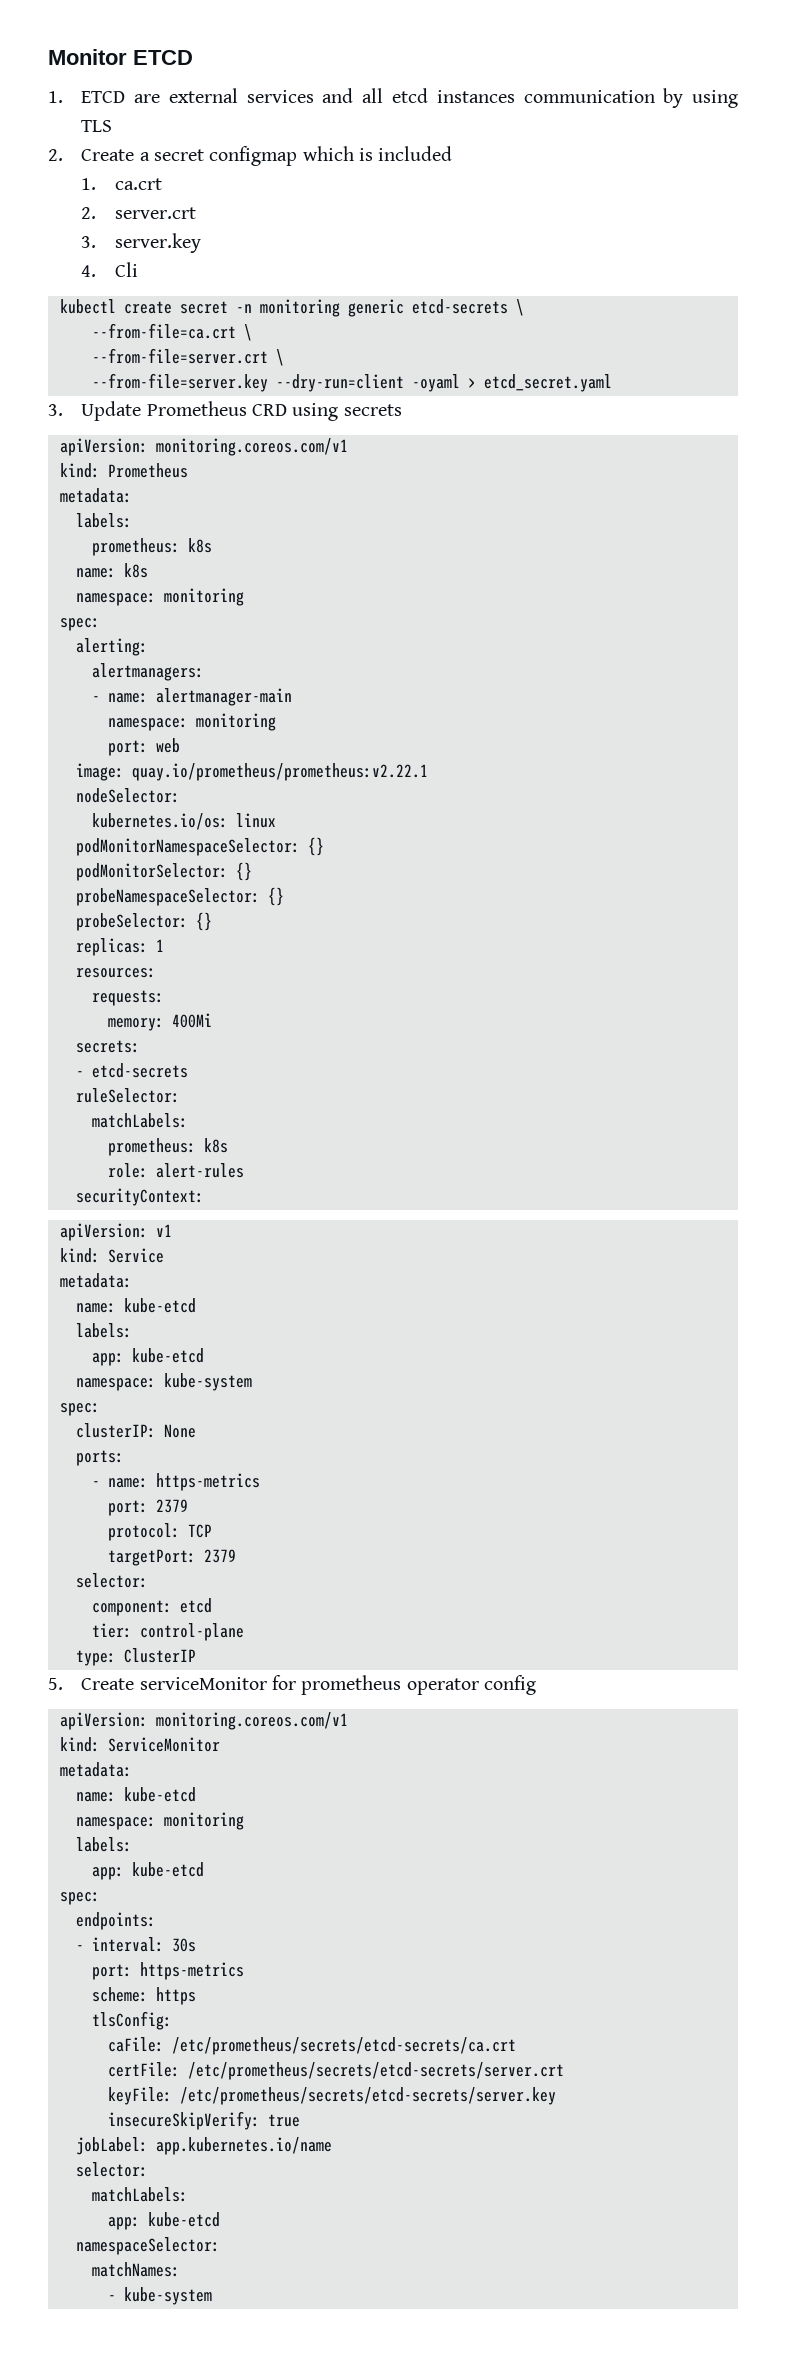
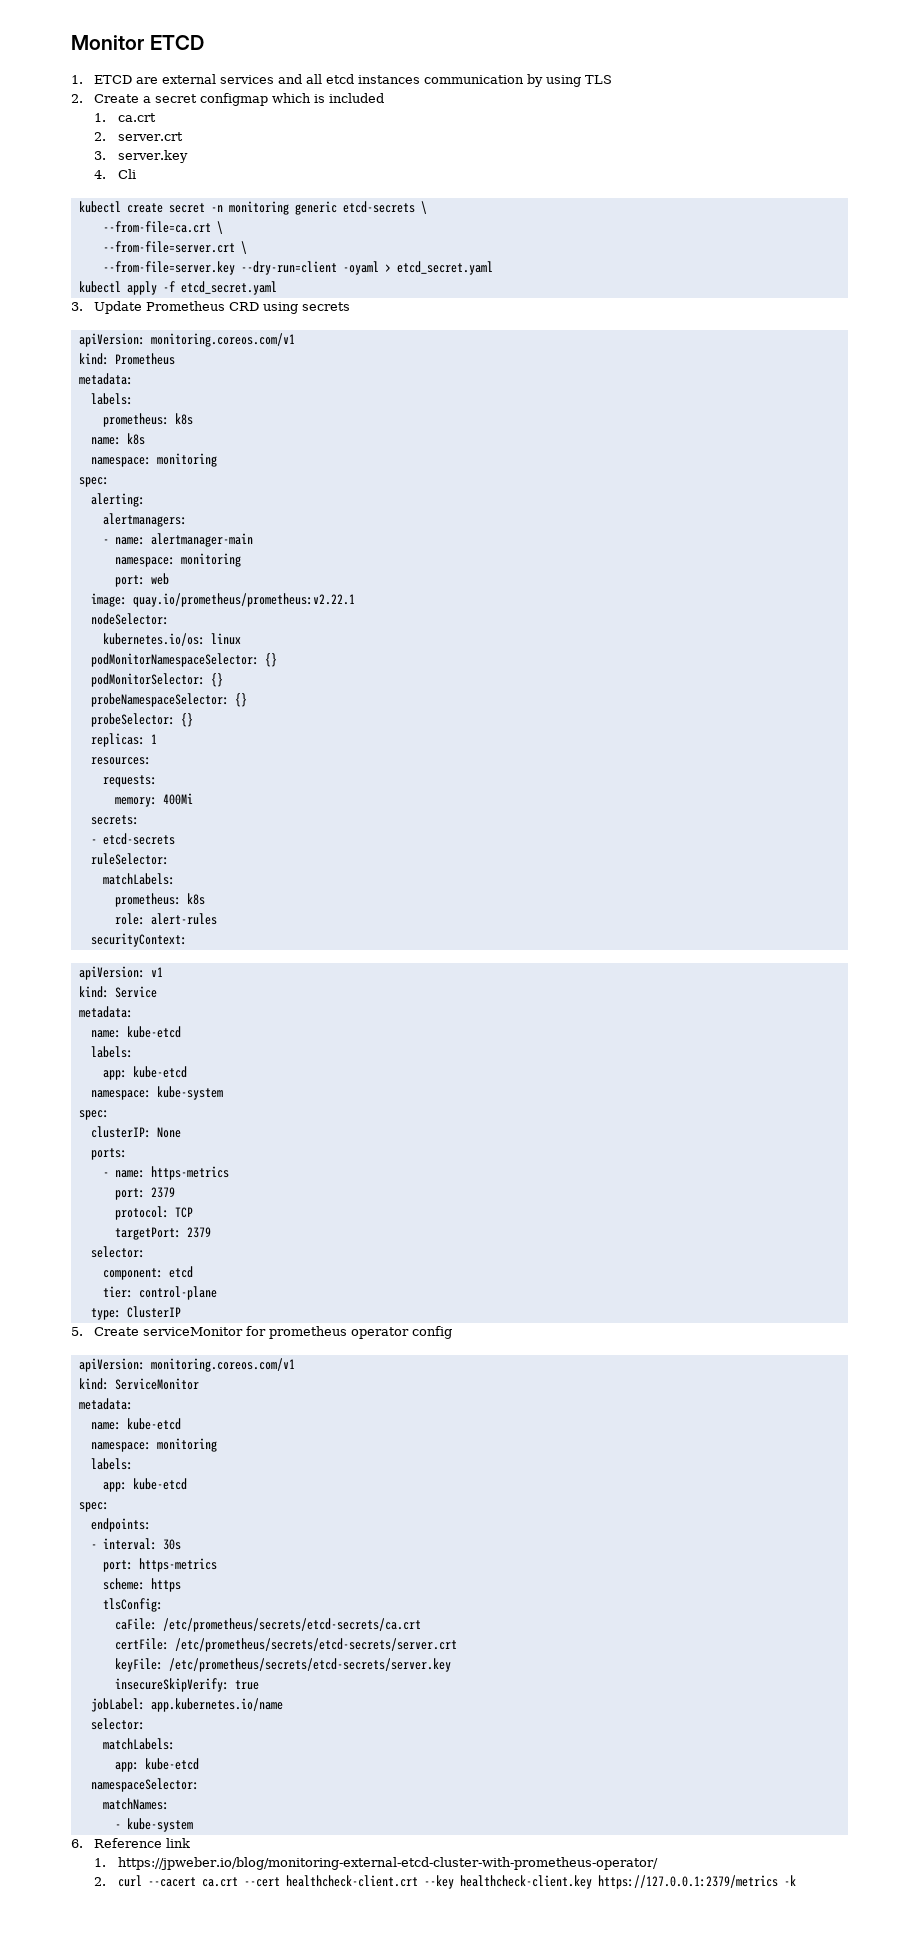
(612, 383) none -> [78,281,277,295] // kubectl apply -f etcd_secret.yaml
(212, 2296) none -> [71,1838,191,1848] [94,1857,658,1870] [94,1875,796,1889] // 6. Reference link // 1. https://jpweber.io/blog/monitoring-external-etcd-cluster-with-prometheus-operator/ // 2. curl --cacert ca.crt --cert healthcheck-client.crt --key healthcheck-client.key https://127.0.0.1:2379/metrics -k

